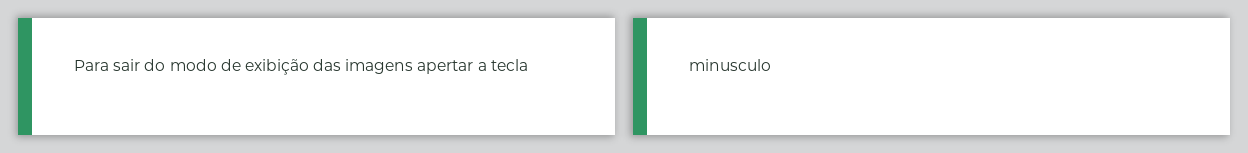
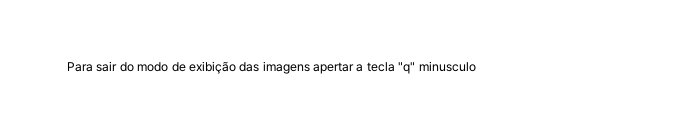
(528, 65) none -> [398,62,416,74] "q"

